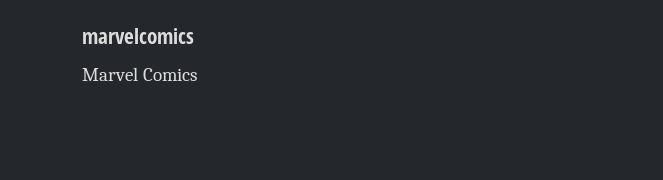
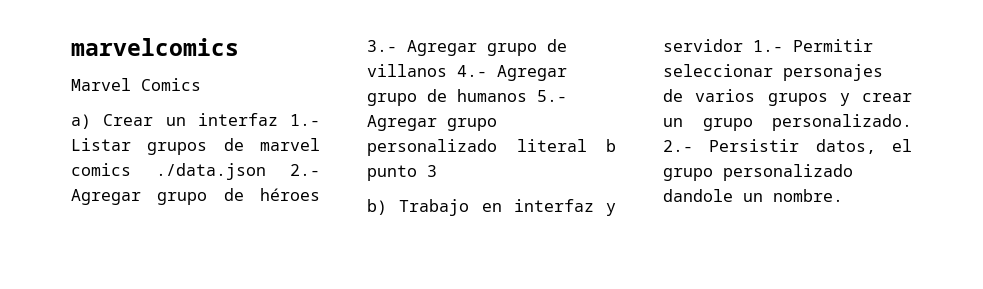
(198, 74) none -> [71,113,320,129] [71,138,320,155] [71,163,320,180] [71,188,320,205] [367,39,567,56] [367,64,567,81] [367,89,567,106] [367,115,497,131] [367,139,616,156] [367,165,437,181] [367,199,616,216] [663,39,873,52] [663,64,883,81] [663,89,912,106] [663,114,912,131] [663,139,912,154] [663,164,853,181] [663,189,843,202] // a) Crear un interfaz 1.- Listar grupos de marvel comics ./data.json 2.- Agregar grupo de héroes 3.- Agregar grupo de villanos 4.- Agregar grupo de humanos 5.- Agregar grupo personalizado literal b punto 3 // b) Trabajo en interfaz y servidor 1.- Permitir seleccionar personajes de varios grupos y crear un grupo personalizado. 2.- Persistir datos, el grupo personalizado dandole un nombre.

